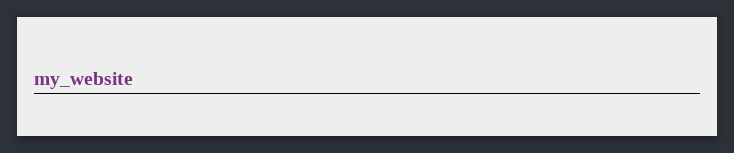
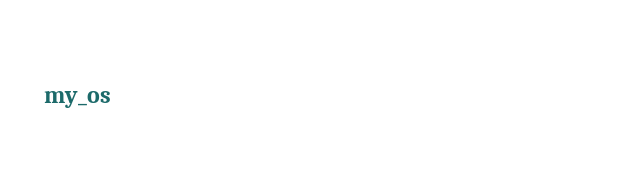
[34,72,133,89] my_website -> [44,91,111,108] my_os

